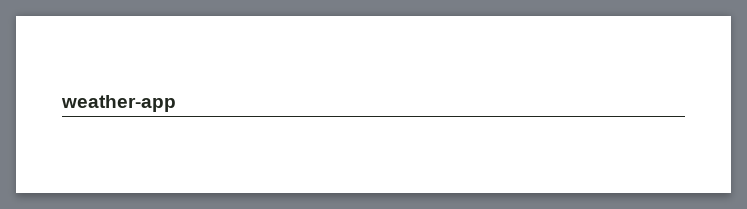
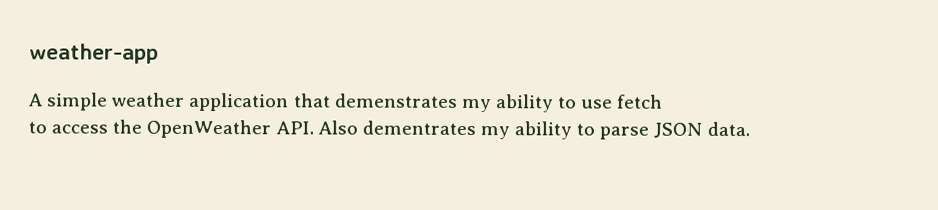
(176, 103) none -> [28,92,664,113] [28,119,750,140] // A simple weather application that demenstrates my ability to use fetch // to access the OpenWeather API. Also dementrates my ability to parse JSON data.

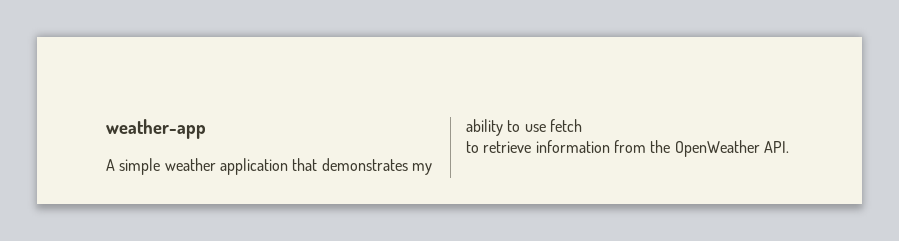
[333,93,458,108] demenstrates -> [321,158,408,171] demonstrates
[51,119,750,140] access the OpenWeather API. Also dementrates my ability to parse JSON data. -> [483,140,789,157] retrieve information from the OpenWeather API.

